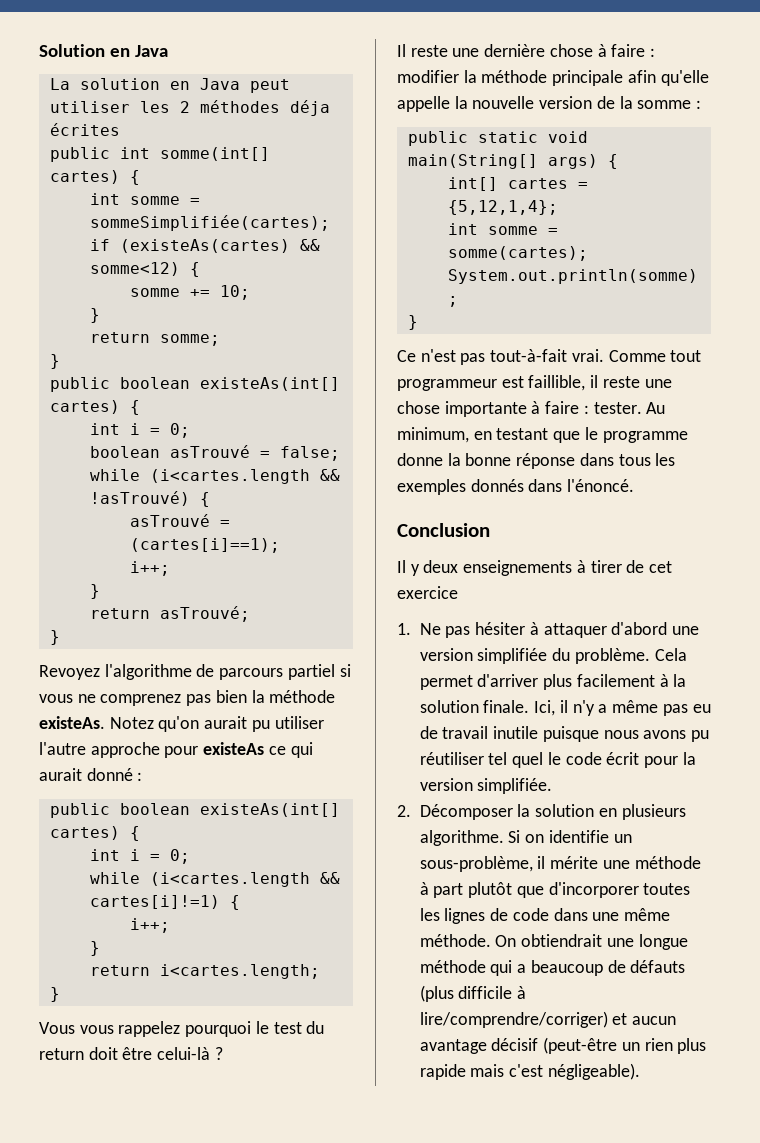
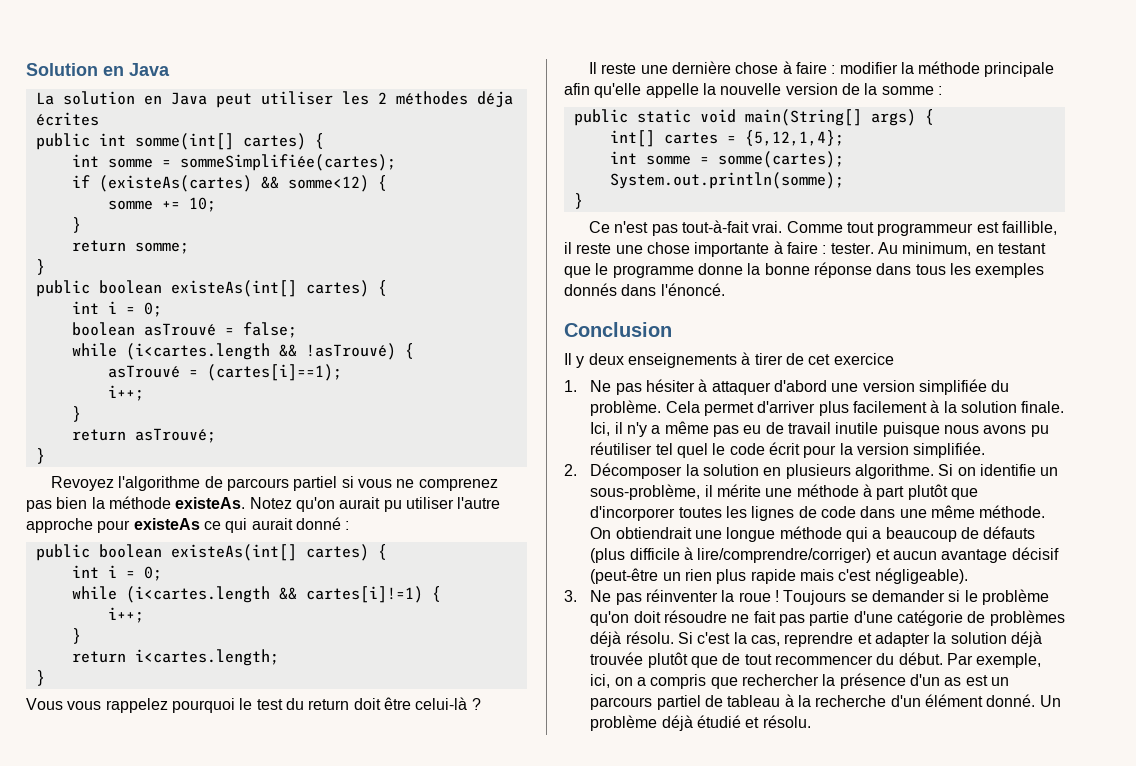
(640, 1071) none -> [564,589,1049,605] [590,610,1065,626] [590,631,1042,647] [590,652,1042,668] [590,673,1009,689] [590,694,1061,710] [590,715,811,731] // 3. Ne pas réinventer la roue ! Toujours se demander si le problème qu'on doit résoudre ne fait pas partie d'une catégorie de problèmes déjà résolu. Si c'est la cas, reprendre et adapter la solution déjà trouvée plutôt que de tout recommencer du début. Par exemple, ici, on a compris que rechercher la présence d'un as est un parcours partiel de tableau à la recherche d'un élément donné. Un problème déjà étudié et résolu.

